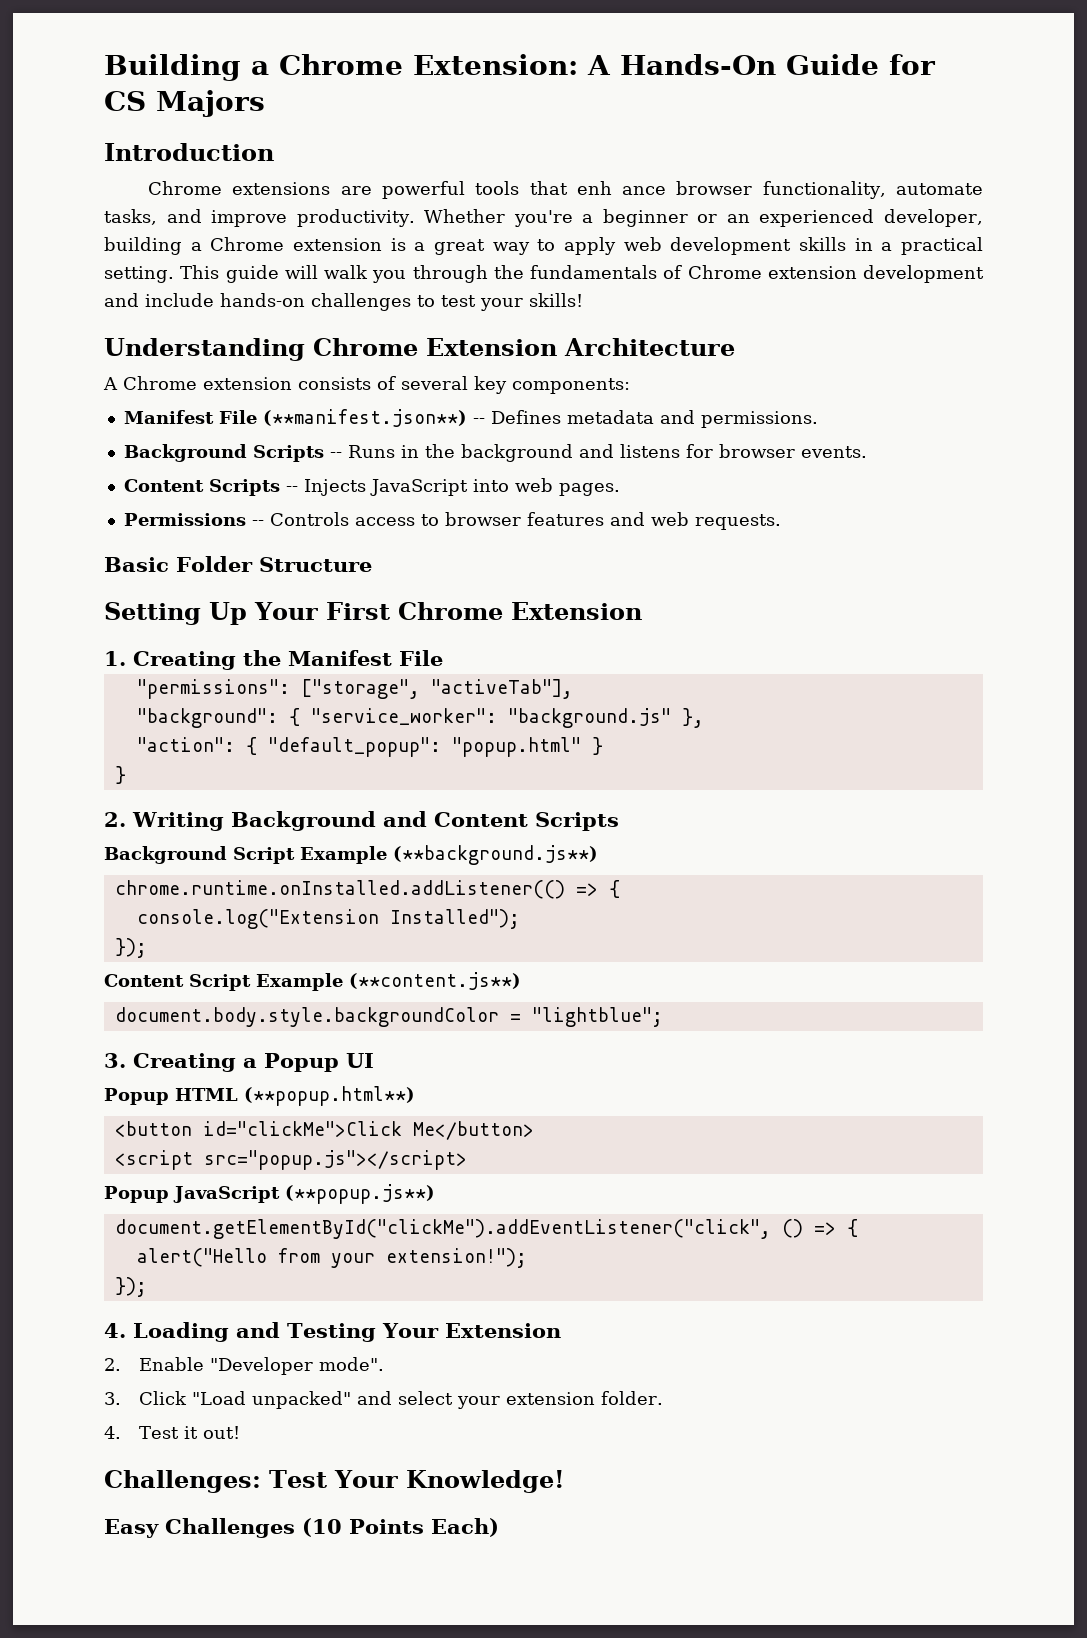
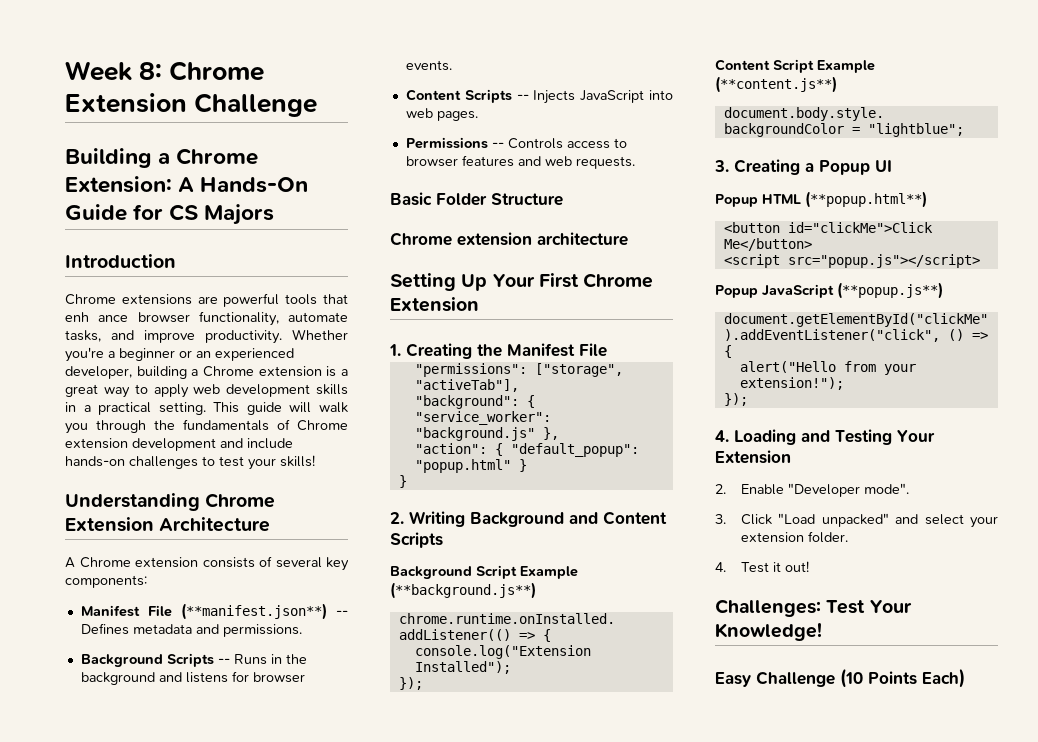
(104, 67) none -> [65,61,265,81] [65,93,318,117] Week 8: Chrome Extension Challenge //
(372, 564) none -> [390,232,628,246] // Chrome extension architecture
[165,1518,295,1538] Challenges -> [756,671,835,687] Challenge

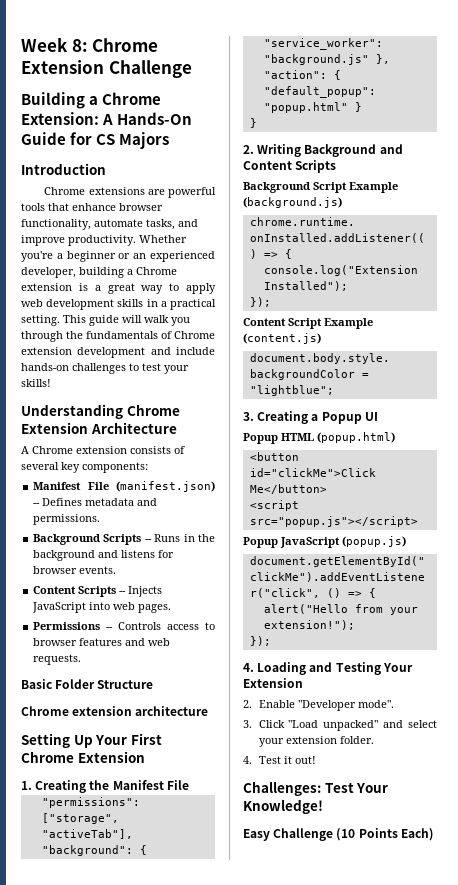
[65,312,129,322] enh ance -> [72,203,116,211] enhance
[180,603,327,620] (**manifest.json**) -> [116,481,215,492] (manifest.json)
[390,582,536,599] (**background.js**) -> [243,197,342,208] (background.js)
[715,76,837,93] (**content.js**) -> [243,333,321,344] (content.js)
[805,191,927,208] (**popup.html**) -> [317,432,395,443] (popup.html)
[837,282,943,299] (**popup.js**) -> [342,536,406,547] (popup.js)

